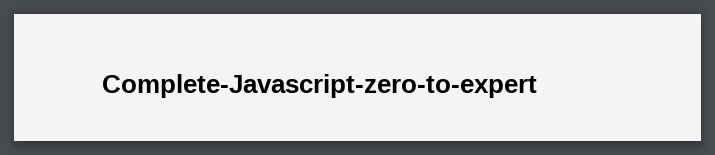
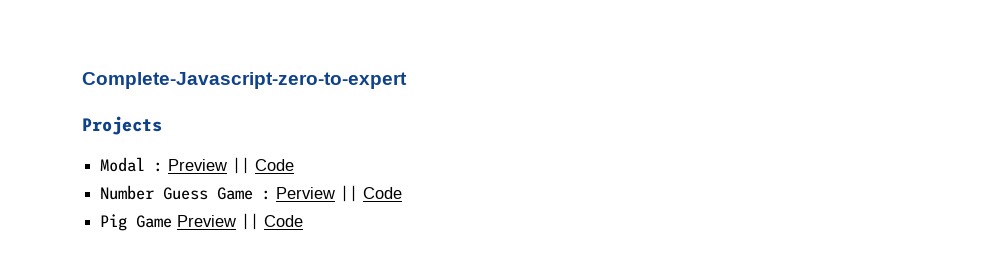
(537, 86) none -> [82,116,162,135] [100,157,295,174] [100,185,403,202] [100,213,304,231] // Projects // Modal : Preview || Code // Number Guess Game : Perview || Code // Pig Game Preview || Code

